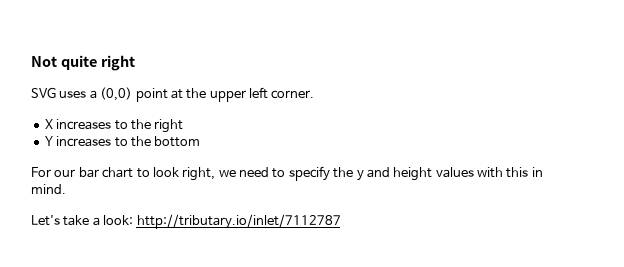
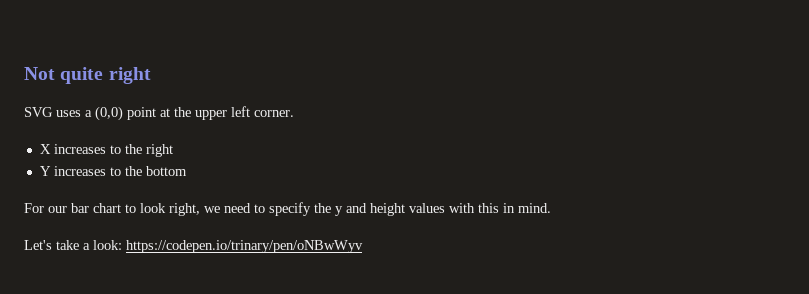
[136,214,341,229] http://tributary.io/inlet/7112787 -> [126,240,363,253] https://codepen.io/trinary/pen/oNBwWyv

